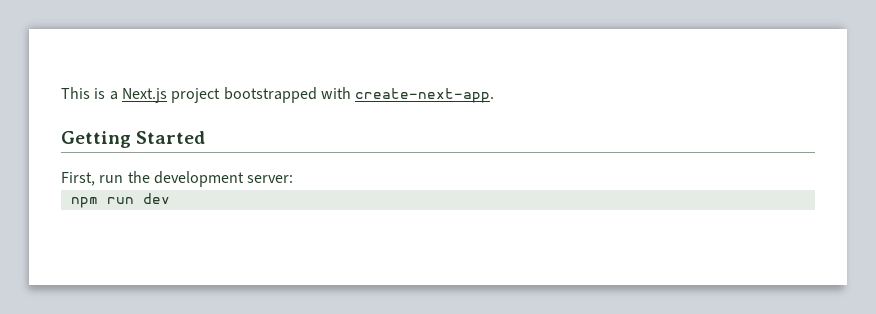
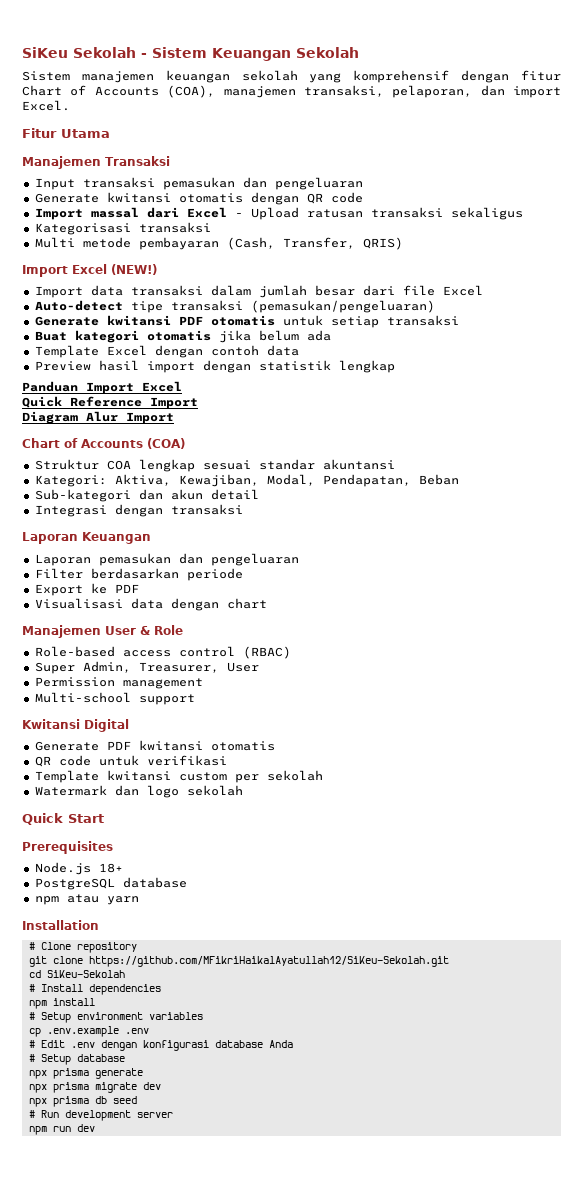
[61,87,495,103] [61,131,206,148] [61,171,294,187] This is a Next.js project bootstrapped with create-next-app. // Getting Started // First, run the development server: -> [22,47,359,61] [22,70,561,83] [22,85,561,98] [22,100,70,111] [22,128,110,138] [22,156,170,169] [34,177,363,190] [34,192,363,205] [34,207,523,220] [34,222,211,235] [34,237,403,250] [22,264,157,277] [34,285,483,298] [34,300,435,313] [34,315,459,328] [34,330,331,343] [34,345,299,358] [34,360,395,373] [22,381,182,394] [22,396,198,409] [22,411,174,424] [22,438,185,449] [34,459,395,472] [34,474,459,487] [34,489,259,502] [34,504,243,517] [22,532,151,544] [34,553,299,566] [34,568,243,581] [34,583,139,596] [34,598,267,611] [22,625,183,638] [34,646,291,659] [34,661,259,674] [34,677,203,689] [34,692,195,705] [22,719,129,732] [34,740,275,751] [34,755,227,767] [34,770,323,783] [34,785,243,798] [22,813,104,825] [22,841,113,854] [34,862,123,875] [34,877,187,890] [34,894,139,905] [22,920,99,930] [28,942,137,953] [28,956,449,967] [28,970,125,978] [28,984,161,995] [28,998,95,1009] [28,1012,203,1023] [28,1026,149,1037] [28,1040,293,1051] [28,1054,125,1065] [28,1068,143,1079] [28,1082,161,1093] [28,1096,137,1107] [28,1110,173,1121] SiKeu Sekolah - Sistem Keuangan Sekolah // Sistem manajemen keuangan sekolah yang komprehensif dengan fitur Chart of Accounts (COA), manajemen transaksi, pelaporan, dan import Excel. // Fitur Utama // Manajemen Transaksi // Input transaksi pemasukan dan pengeluaran // Generate kwitansi otomatis dengan QR code // Import massal dari Excel - Upload ratusan transaksi sekaligus // Kategorisasi transaksi // Multi metode pembayaran (Cash, Transfer, QRIS) // Import Excel (NEW!) // Import data transaksi dalam jumlah besar dari file Excel // Auto-detect tipe transaksi (pemasukan/pengeluaran) // Generate kwitansi PDF otomatis untuk setiap transaksi // Buat kategori otomatis jika belum ada // Template Excel dengan contoh data // Preview hasil import dengan statistik lengkap // Panduan Import Excel // Quick Reference Import // Diagram Alur Import // Chart of Accounts (COA) // Struktur COA lengkap sesuai standar akuntansi // Kategori: Aktiva, Kewajiban, Modal, Pendapatan, Beban // Sub-kategori dan akun detail // Integrasi dengan transaksi // Laporan Keuangan // Laporan pemasukan dan pengeluaran // Filter berdasarkan periode // Export ke PDF // Visualisasi data dengan chart // Manajemen User & Role // Role-based access control (RBAC) // Super Admin, Treasurer, User // Permission management // Multi-school support // Kwitansi Digital // Generate PDF kwitansi otomatis // QR code untuk verifikasi // Template kwitansi custom per sekolah // Watermark dan logo sekolah // Quick Start // Prerequisites // Node.js 18+ // PostgreSQL database // npm atau yarn // Installation // # Clone repository // git clone https://github.com/MFikriHaikalAyatullah12/SiKeu-Sekolah.git // cd SiKeu-Sekolah // # Install dependencies // npm install // # Setup environment variables // cp .env.example .env // # Edit .env dengan konfigurasi database Anda // # Setup database // npx prisma generate // npx prisma migrate dev // npx prisma db seed // # Run development server

